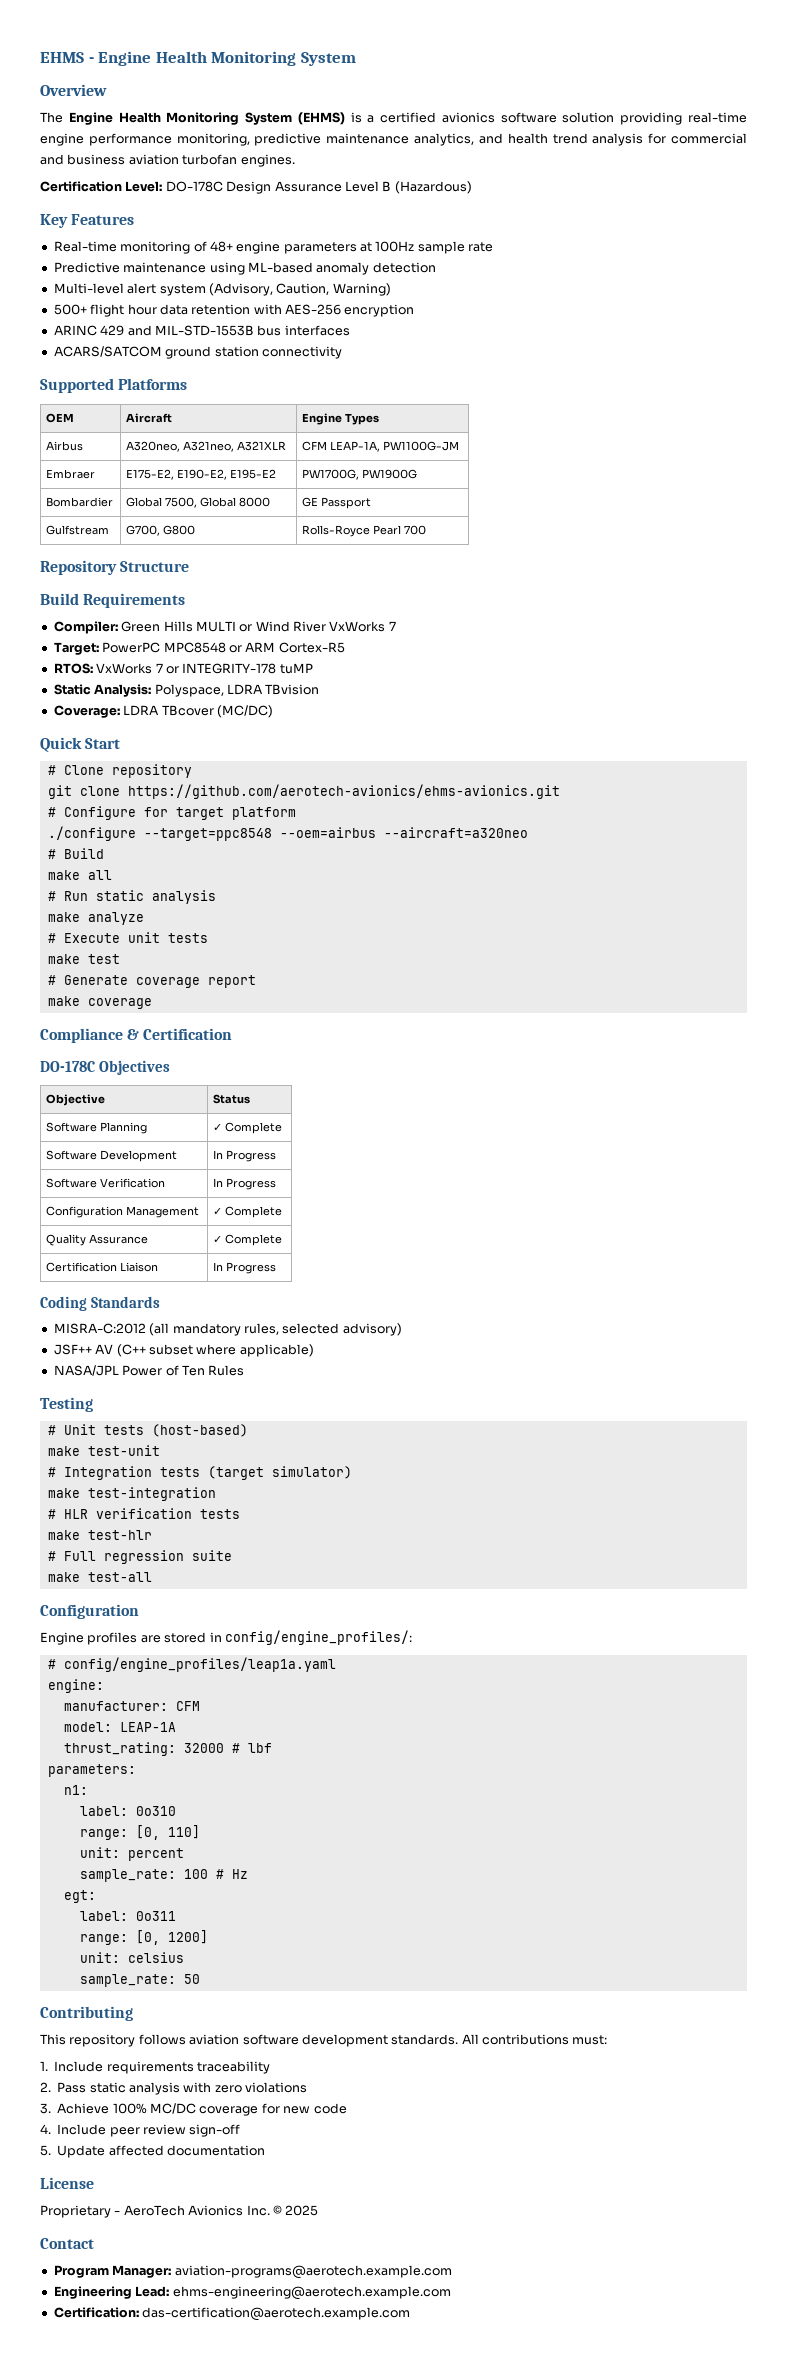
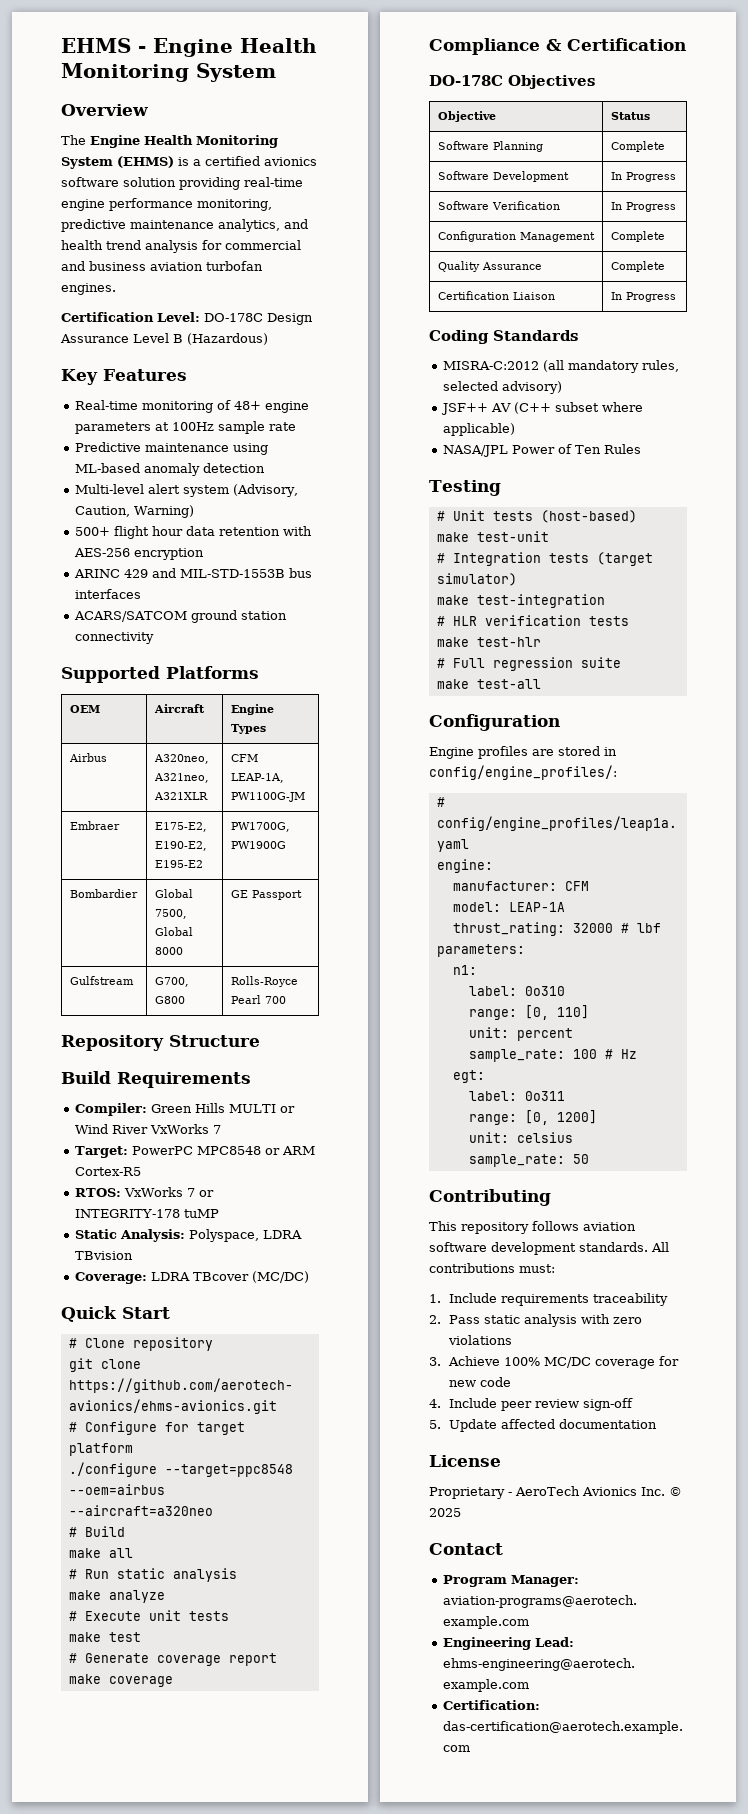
[213,1124,223,1131] ✓ -> (543, 146) none
[213,1208,223,1215] ✓ -> (595, 237) none
[213,1236,223,1243] ✓ -> (542, 266) none

